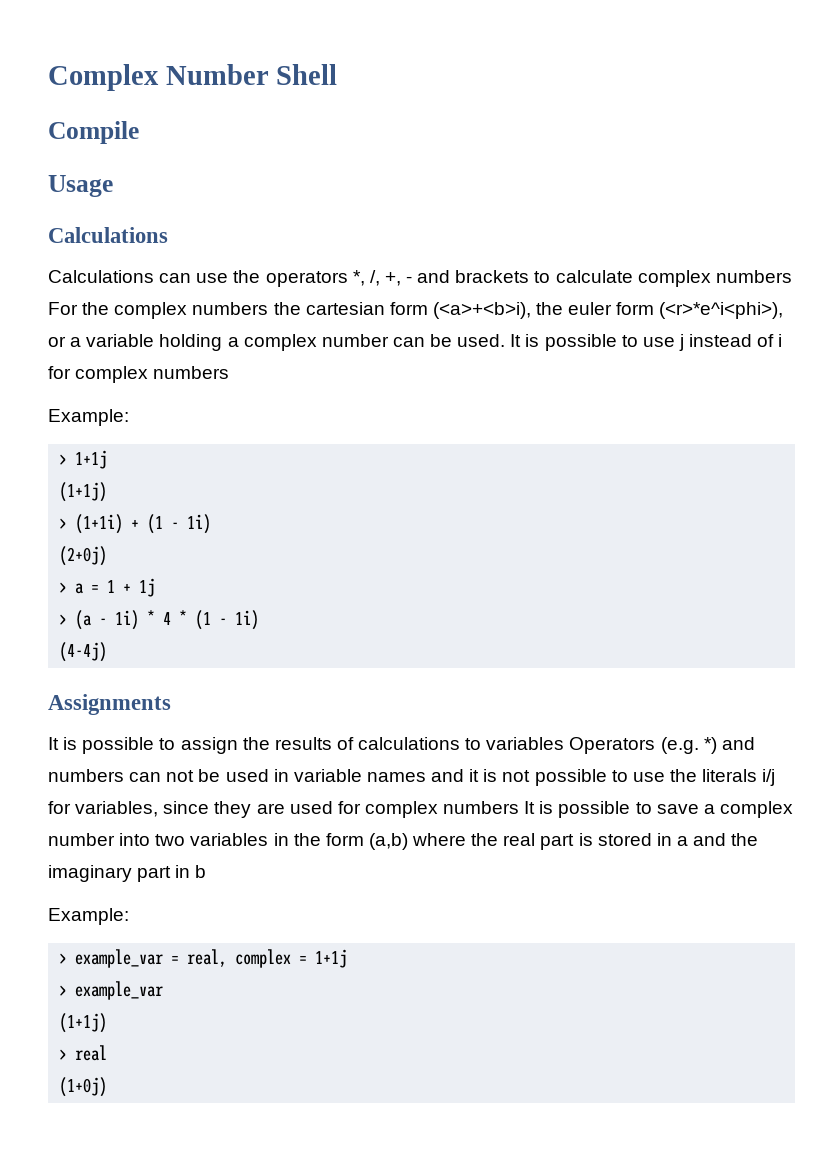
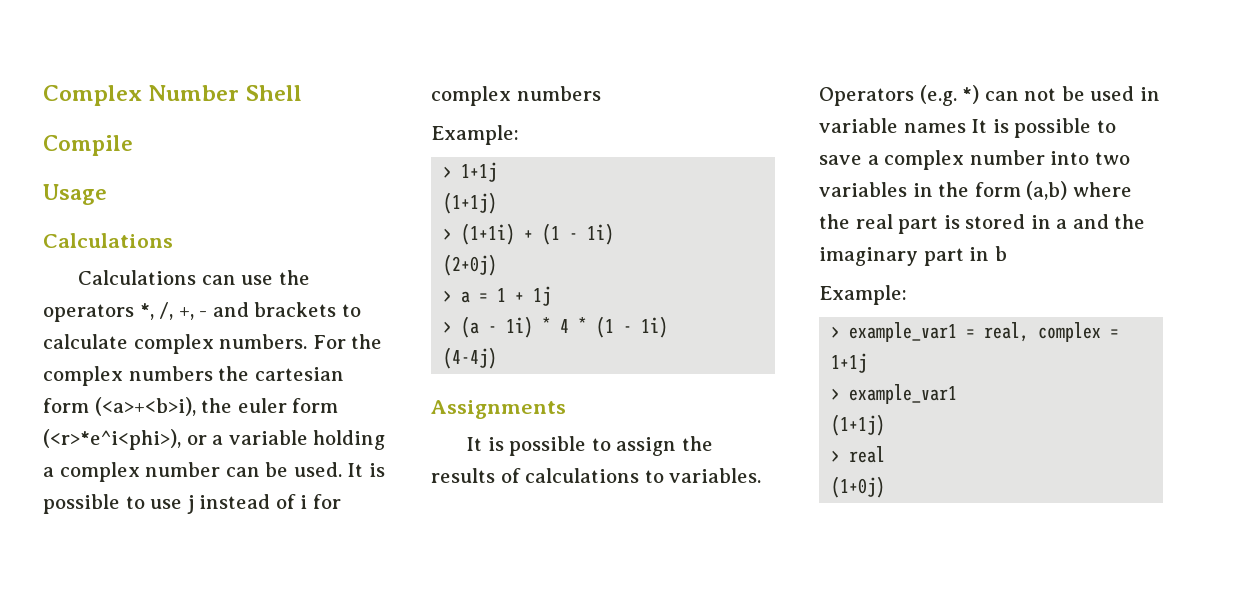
[715,270,792,283] numbers -> [219,334,308,349] numbers.
[486,737,565,750] variables -> [669,468,762,483] variables.
[721,737,755,750] [48,769,124,782] and numbers -> (980, 94) none
[431,769,776,786] [48,801,520,818] and it is not possible to use the literals i/j for variables, since they are used for complex numbers -> (966, 128) none
[75,949,164,968] example_var -> [849,322,958,342] example_var1
[75,981,164,1000] example_var -> [849,384,958,404] example_var1

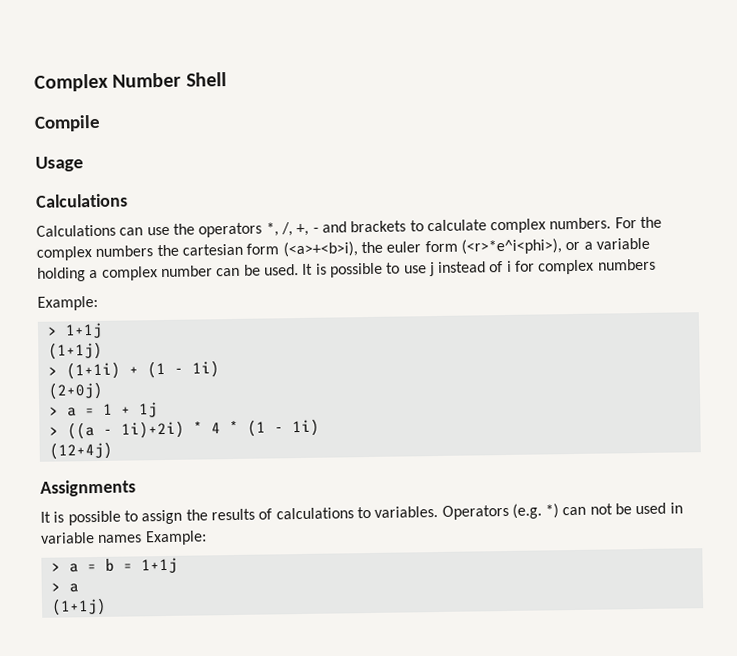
[461,316,534,338] (a - 1i) -> [66,420,185,440] ((a - 1i)+2i)
[443,347,498,369] (4-4j) -> [48,441,113,460] (12+4j)
[971,118,1116,138] [819,150,1130,170] [819,181,1132,200] [819,214,1146,234] [819,246,1007,266] [819,285,907,305] [831,322,1102,342] It is possible to save a complex number into two variables in the form (a,b) where the real part is stored in a and the imaginary part in b // Example: // > example_var1 = real, complex -> [144,530,207,546] [50,558,115,573] Example: // > a = b
[849,384,958,404] [831,414,886,436] [831,446,886,463] [831,476,886,498] example_var1 // (1+1j) // > real // (1+0j) -> [68,583,79,593] [50,597,107,616] a // (1+1j)

